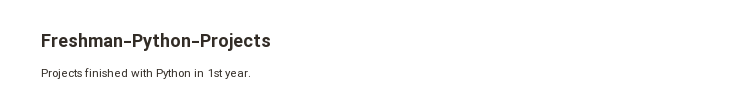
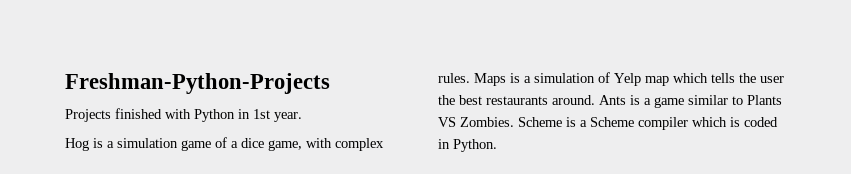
(251, 75) none -> [65,137,384,151] [438,72,784,86] [438,95,782,108] [438,117,778,130] [438,139,497,152] // Hog is a simulation game of a dice game, with complex rules. Maps is a simulation of Yelp map which tells the user the best restaurants around. Ants is a game similar to Plants VS Zombies. Scheme is a Scheme compiler which is coded in Python.

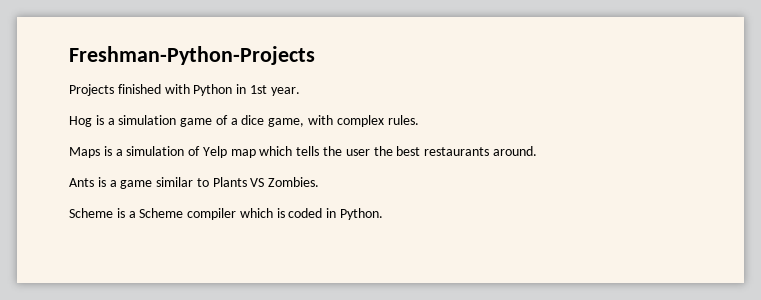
(470, 78) none -> (419, 120) //
(595, 100) none -> (537, 151) //
(514, 122) none -> (320, 182) //

